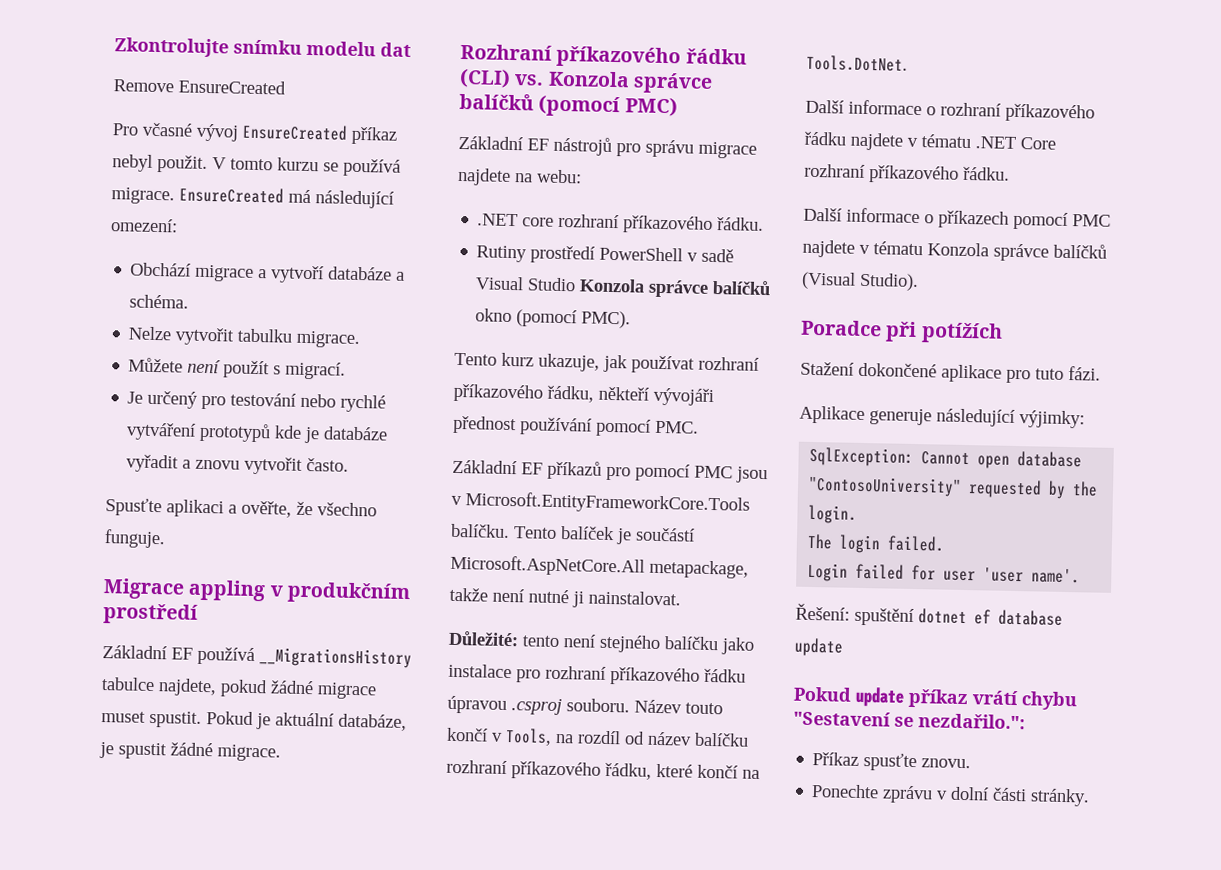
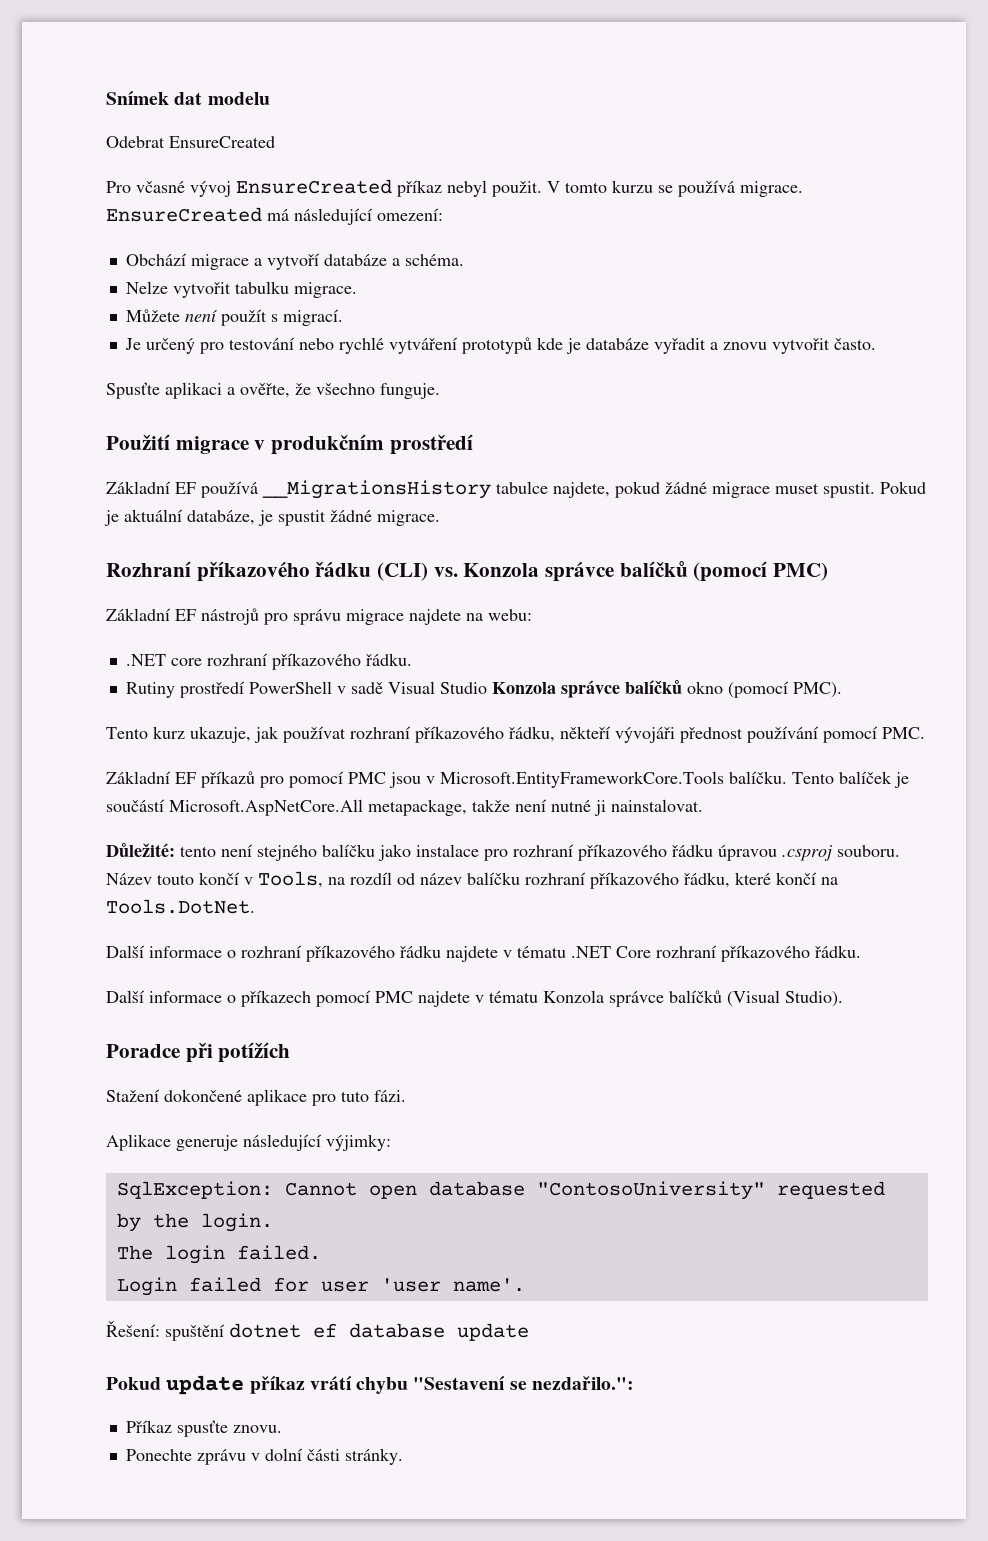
[114,37,302,58] Zkontrolujte snímku -> [106,91,203,105] Snímek dat
[380,42,411,57] [113,79,174,93] dat // Remove -> [106,136,165,148] // Odebrat
[103,578,267,602] Migrace appling -> [106,434,249,454] Použití migrace

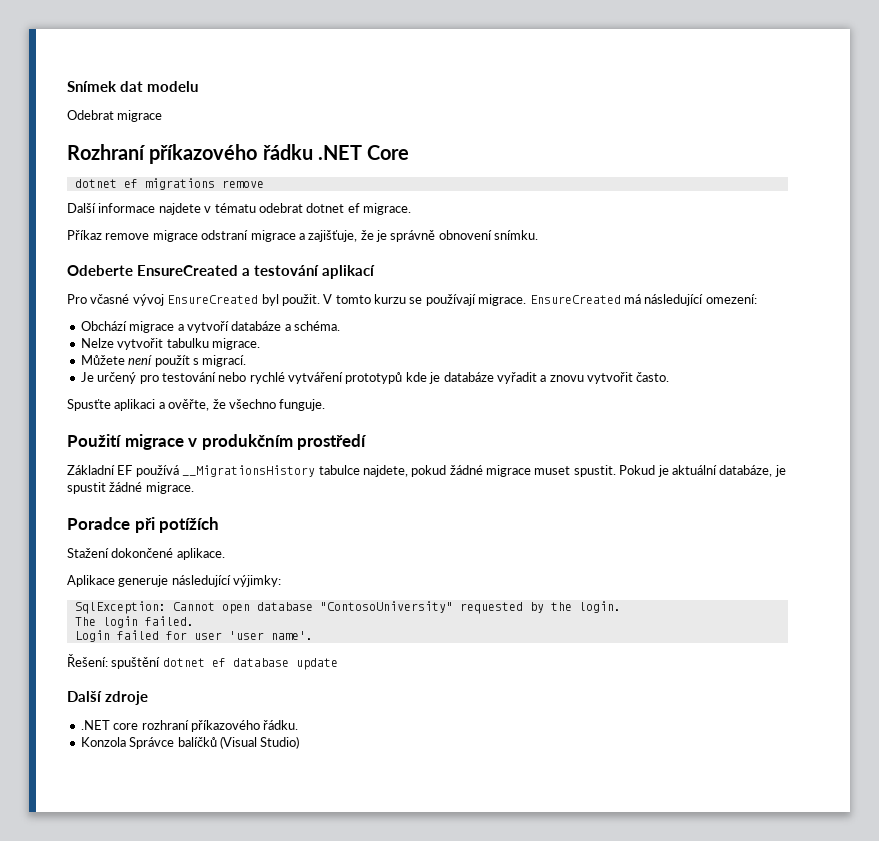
[169,136,275,148] EnsureCreated -> [117,110,163,122] [67,144,410,164] [74,178,264,190] [67,203,411,215] [67,230,539,242] [67,265,375,279] migrace // Rozhraní příkazového řádku .NET Core // dotnet ef migrations remove // Další informace najdete v tématu odebrat dotnet ef migrace. // Příkaz remove migrace odstraní migrace a zajišťuje, že je správně obnovení snímku. // Odeberte EnsureCreated a testování aplikací
[397,180,487,197] příkaz nebyl -> [261,294,279,306] byl
[678,180,735,197] používá -> [425,294,476,306] používají
[106,561,829,582] [106,608,532,625] [125,653,412,670] [125,680,842,698] [106,726,925,743] [106,771,909,788] [106,799,703,816] [106,843,900,861] [106,871,838,889] [106,899,255,914] [106,945,861,962] [106,990,843,1007] // Rozhraní příkazového řádku (CLI) vs. Konzola správce balíčků (pomocí PMC) // Základní EF nástrojů pro správu migrace najdete na webu: // .NET core rozhraní příkazového řádku. // Rutiny prostředí PowerShell v sadě Visual Studio Konzola správce balíčků okno (pomocí PMC). // Tento kurz ukazuje, jak používat rozhraní příkazového řádku, někteří vývojáři přednost používání pomocí PMC. // Základní EF příkazů pro pomocí PMC jsou v Microsoft.EntityFrameworkCore.Tools balíčku. Tento balíček je součástí Microsoft.AspNetCore.All metapackage, takže není nutné ji nainstalovat. // Důležité: tento není stejného balíčku jako instalace pro rozhraní příkazového řádku úpravou .csproj souboru. Název touto končí v Tools, na rozdíl od název balíčku rozhraní příkazového řádku, které končí na Tools.DotNet. // Další informace o rozhraní příkazového řádku najdete v tématu .NET Core rozhraní příkazového řádku. // Další informace o příkazech pomocí PMC najdete v tématu Konzola správce balíčků (Visual Studio). -> (194, 488) none
[247,1089,406,1106] aplikace pro tuto fázi. -> [176,548,225,560] aplikace.
[106,1375,634,1395] [125,1420,282,1437] [125,1448,403,1465] Pokud update příkaz vrátí chybu "Sestavení se nezdařilo.": // Příkaz spusťte znovu. // Ponechte zprávu v dolní části stránky. -> [67,691,148,705] [80,720,299,732] [80,736,300,749] Další zdroje // .NET core rozhraní příkazového řádku. // Konzola Správce balíčků (Visual Studio)

